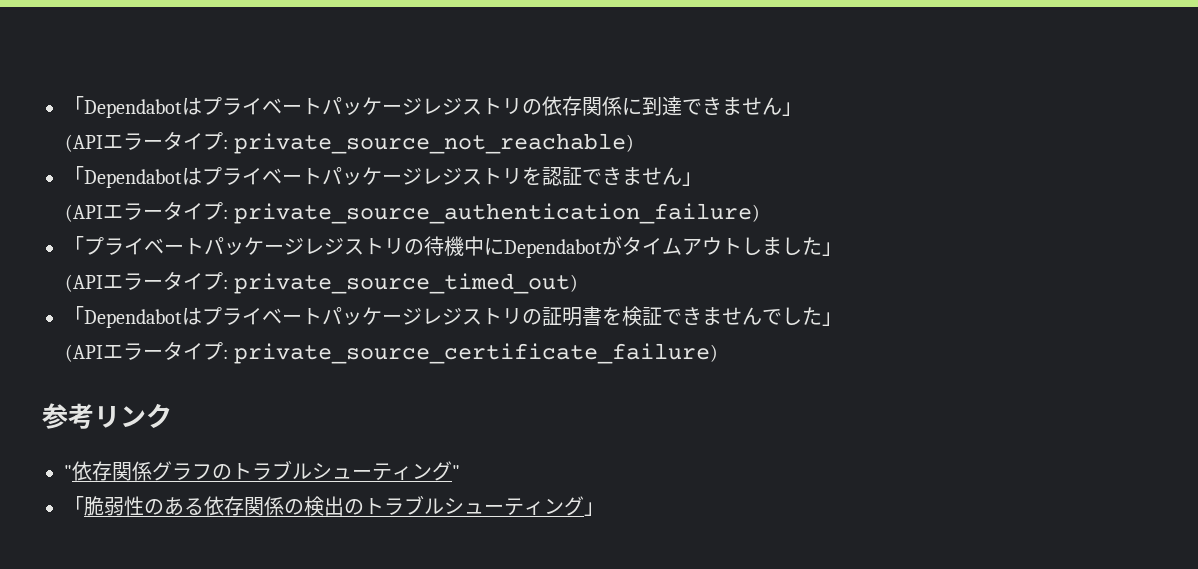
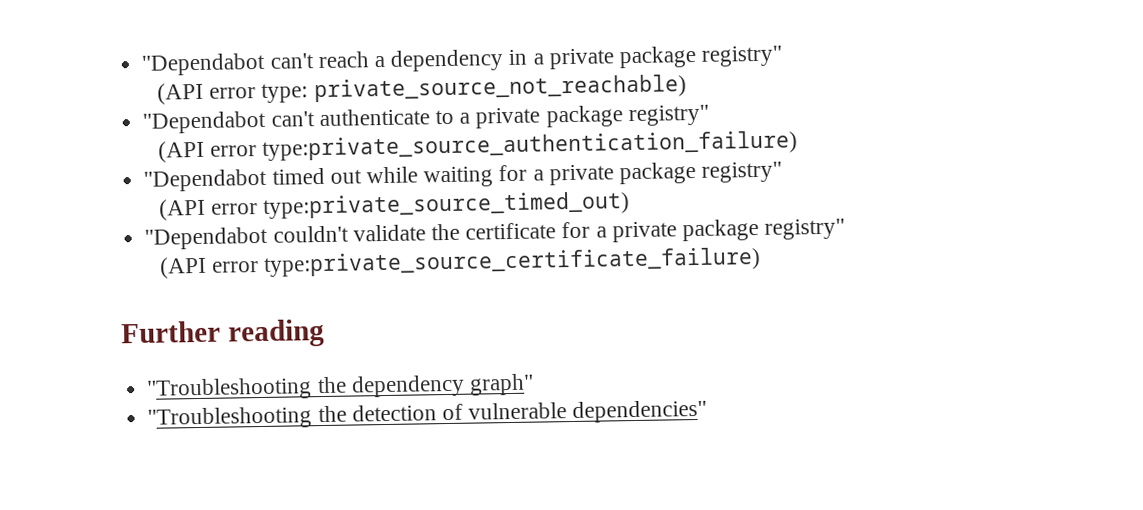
[64,96,802,118] [65,131,634,154] [64,166,702,188] [65,201,760,224] [64,236,842,258] [65,271,578,294] [64,306,842,328] [65,341,718,364] [42,403,172,429] [64,460,460,481] [64,495,604,516] 「Dependabotはプライベートパッケージレジストリの依存関係に到達できません」 // (APIエラータイプ: private_source_not_reachable) // 「Dependabotはプライベートパッケージレジストリを認証できません」 // (APIエラータイプ: private_source_authentication_failure) // 「プライベートパッケージレジストリの待機中にDependabotがタイムアウトしました」 // (APIエラータイプ: private_source_timed_out) // 「Dependabotはプライベートパッケージレジストリの証明書を検証できませんでした」 // (APIエラータイプ: private_source_certificate_failure) // 参考リンク // "依存関係グラフのトラブルシューティング" // 「脆弱性のある依存関係の検出のトラブルシューティング」 -> [141,45,783,76] [156,74,687,105] [142,104,709,134] [157,130,799,163] [143,161,783,192] [158,191,631,221] [144,218,846,250] [158,246,762,279] [121,318,325,348] [146,373,534,401] [147,399,708,430] "Dependabot can't reach a dependency in a private package registry" // (API error type: private_source_not_reachable) // "Dependabot can't authenticate to a private package registry" // (API error type:private_source_authentication_failure) // "Dependabot timed out while waiting for a private package registry" // (API error type:private_source_timed_out) // "Dependabot couldn't validate the certificate for a private package registry" // (API error type:private_source_certificate_failure) // Further reading // "Troubleshooting the dependency graph" // "Troubleshooting the detection of vulnerable dependencies"

